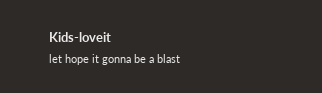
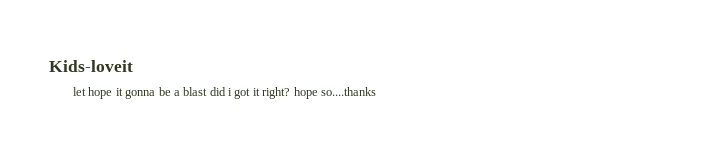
(180, 58) none -> [209,87,376,99] did i got it right? hope so....thanks

